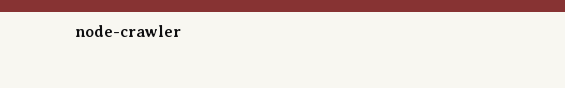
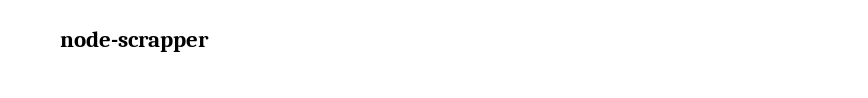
[75,25,181,37] node-crawler -> [60,31,209,52] node-scrapper

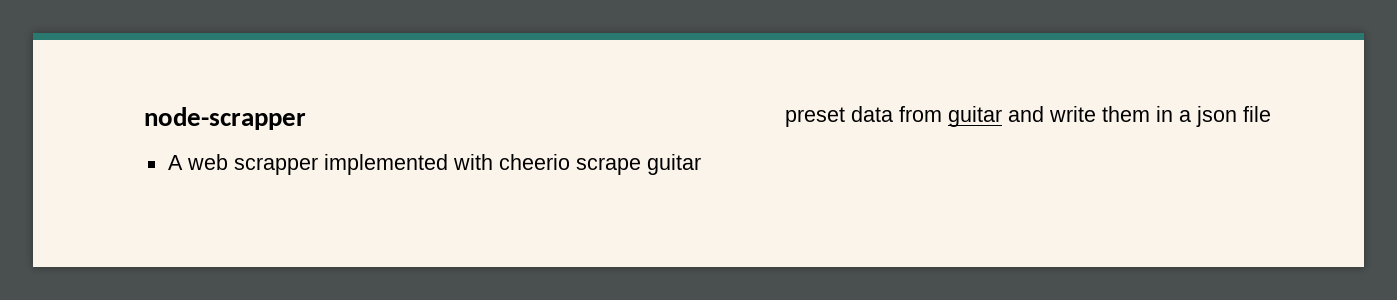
(209, 41) none -> [167,154,701,175] [784,106,1271,127] // A web scrapper implemented with cheerio scrape guitar preset data from guitar and write them in a json file

